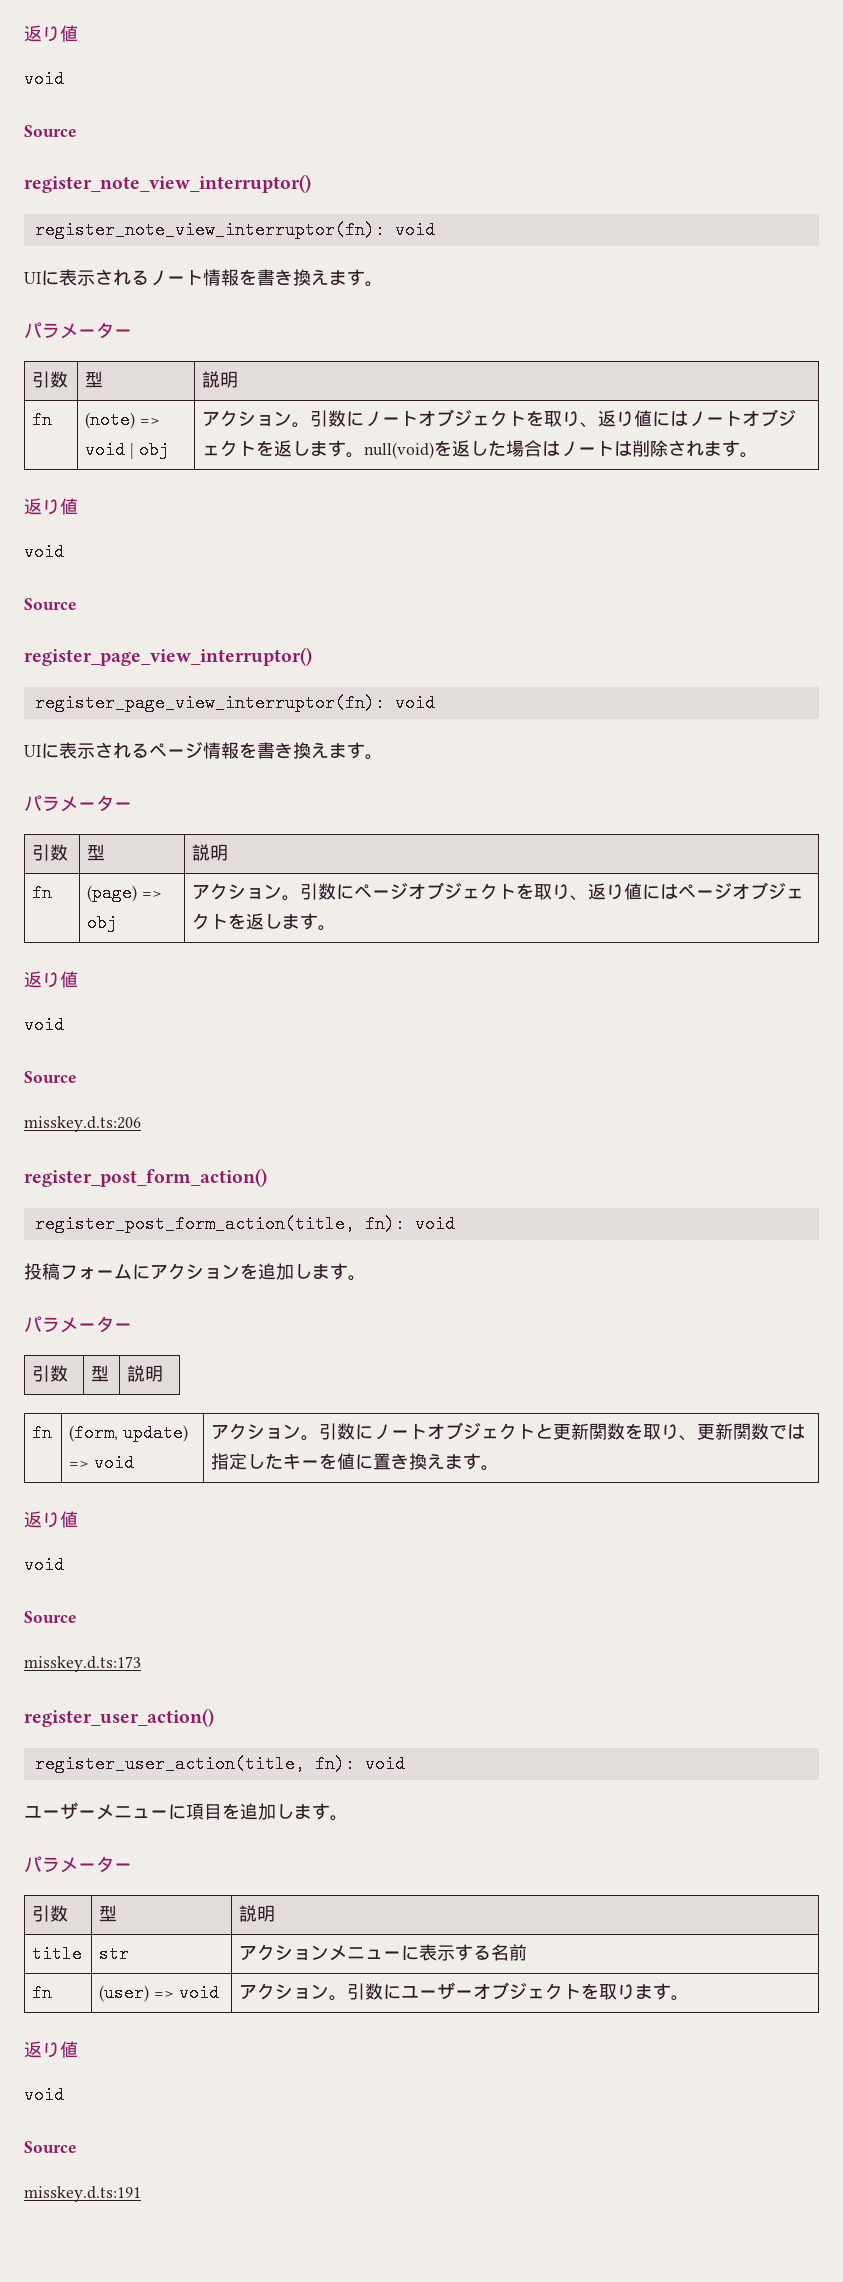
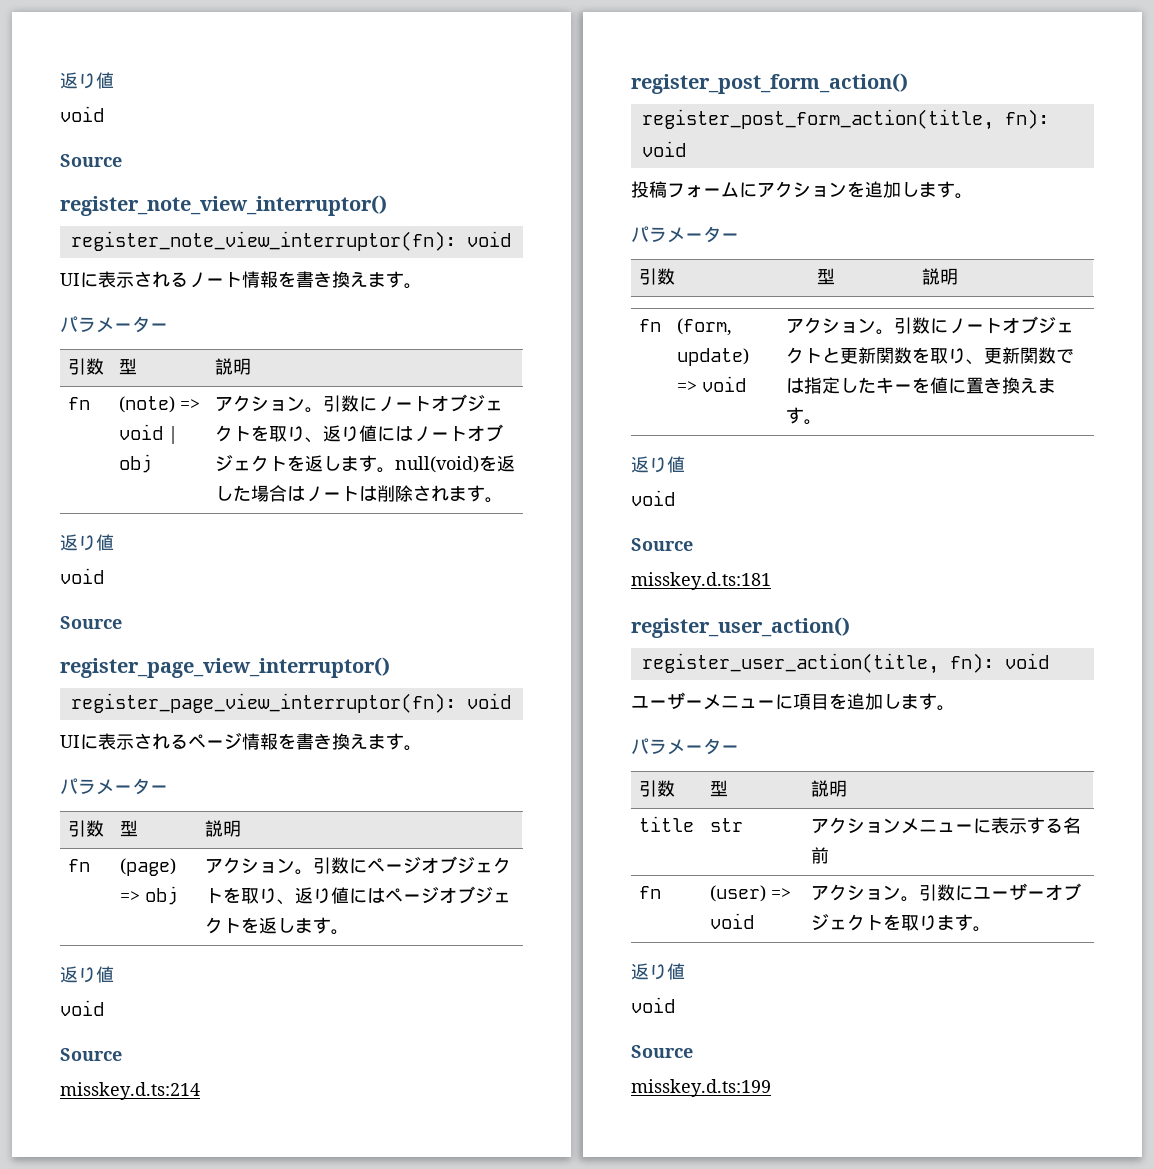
[24,1116,141,1132] misskey.d.ts:206 -> [60,1082,200,1100] misskey.d.ts:214
[24,1656,141,1672] misskey.d.ts:173 -> [631,572,771,590] misskey.d.ts:181
[24,2186,141,2202] misskey.d.ts:191 -> [631,1079,771,1097] misskey.d.ts:199

